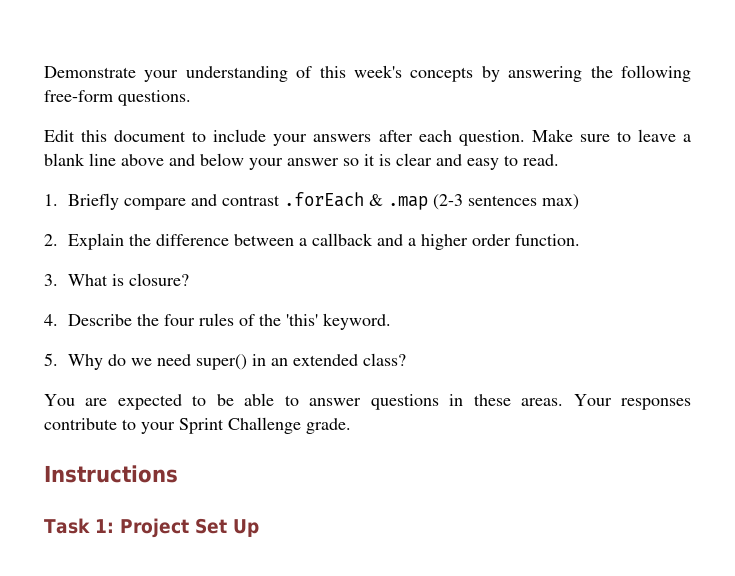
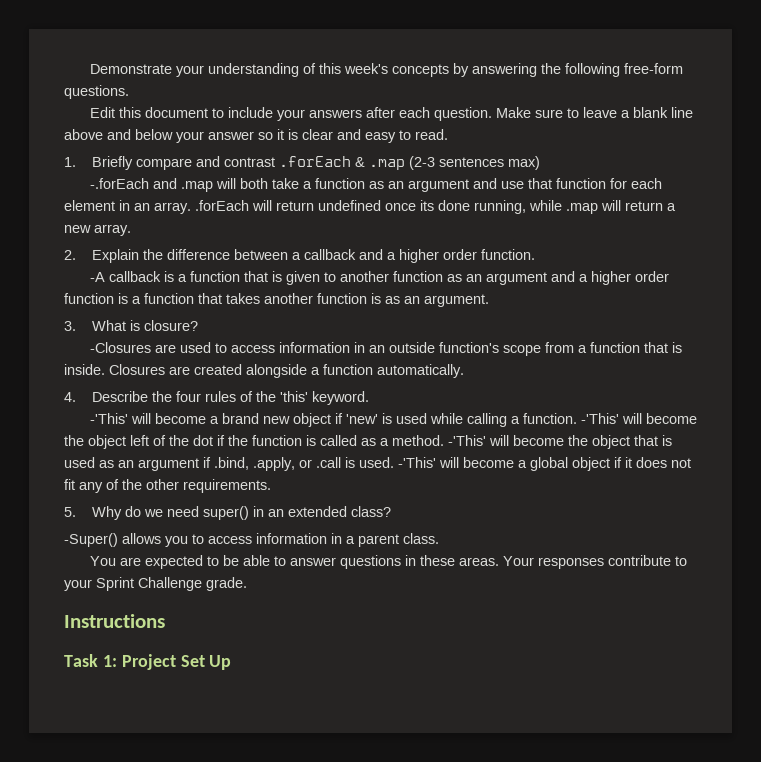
(579, 202) none -> [89,178,662,192] [64,200,676,214] [64,224,131,236] // -.forEach and .map will both take a function as an argument and use that function for each element in an array. .forEach will return undefined once its done running, while .map will return a new array.
[44,273,189,286] 3. What is closure? -> [89,271,669,285] [64,293,489,307] [64,320,199,331] [89,342,682,356] [64,364,464,378] -A callback is a function that is given to another function as an argument and a higher order function is a function that takes another function is as an argument. // 3. What is closure? // -Closures are used to access information in an outside function's scope from a function that is inside. Closures are created alongside a function automatically.
(391, 321) none -> [89,413,697,427] [64,435,672,449] [64,457,691,471] [64,479,271,493] // -'This' will become a brand new object if 'new' is used while calling a function. -'This' will become the object left of the dot if the function is called as a method. -'This' will become the object that is used as an argument if .bind, .apply, or .call is used. -'This' will become a global object if it does not fit any of the other requirements.
(406, 359) none -> [64,533,439,547] // -Super() allows you to access information in a parent class.

